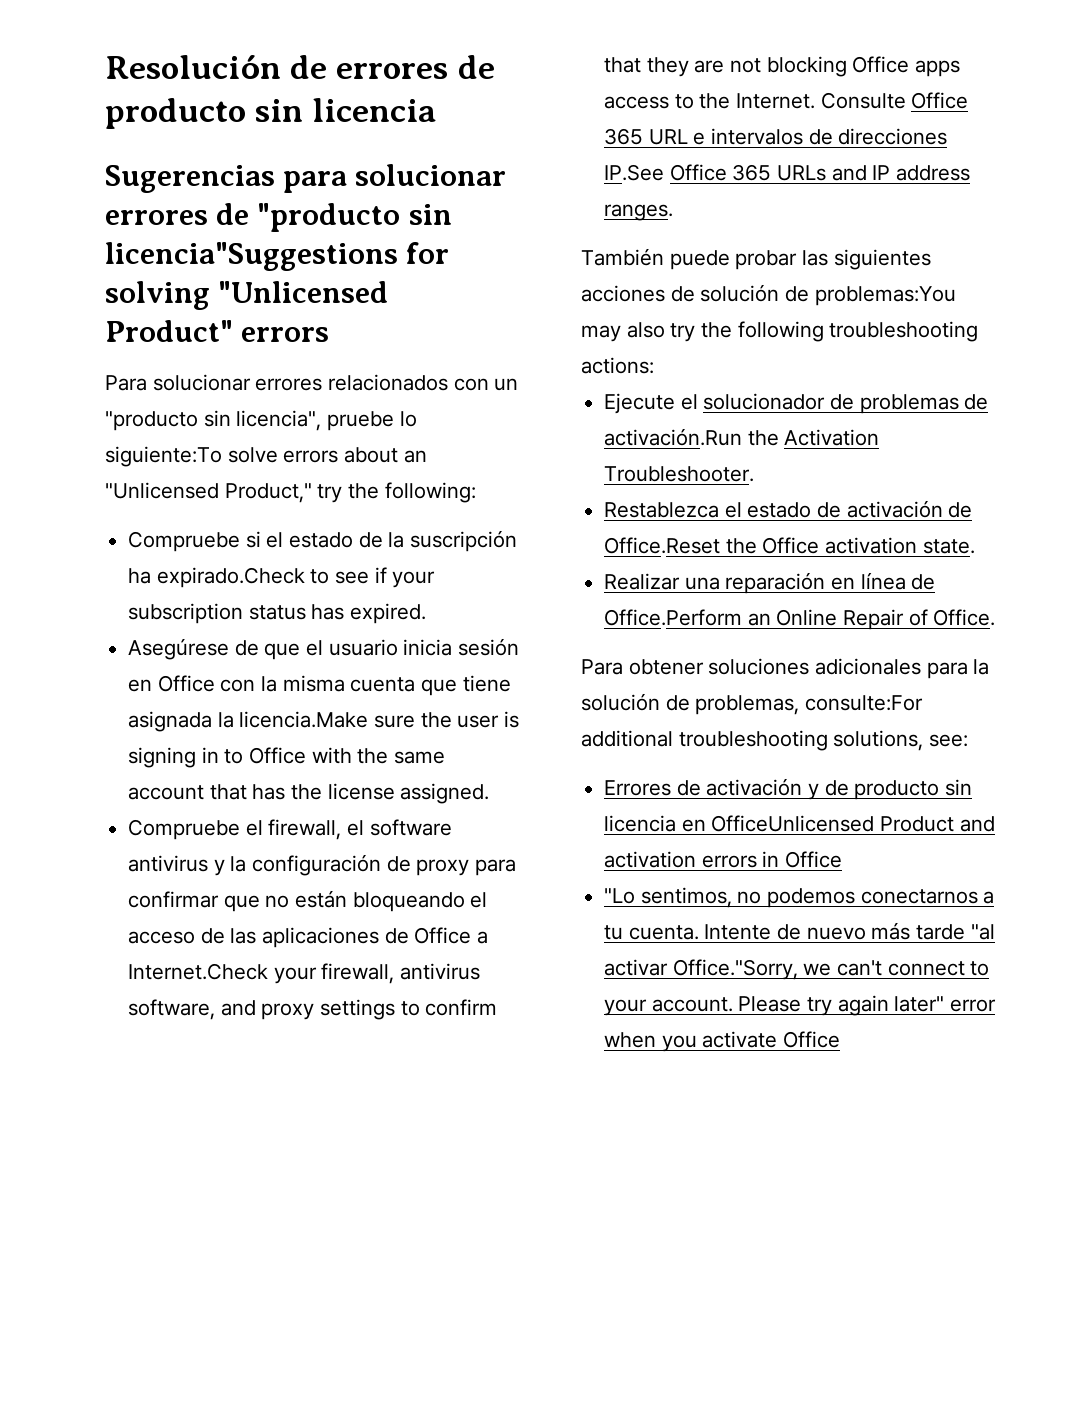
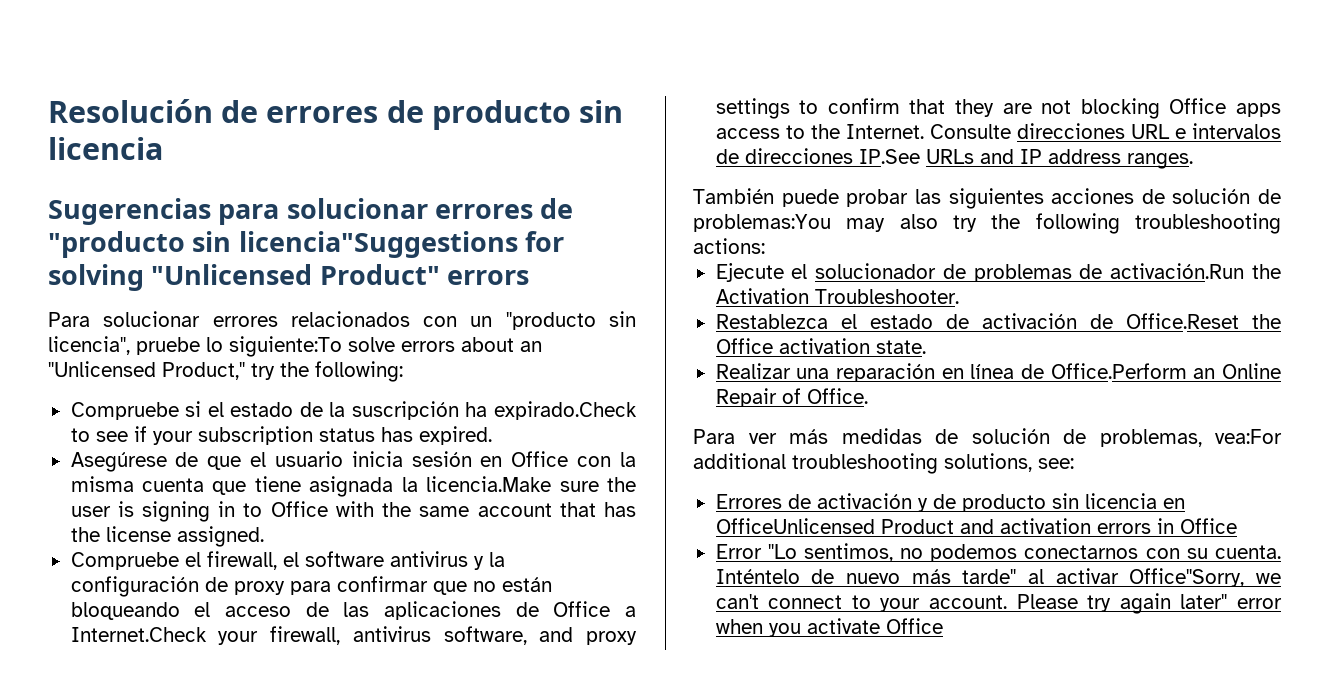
[911,92,969,109] [604,128,644,145] Office 365 -> [1016,123,1125,139] direcciones
[669,164,772,181] Office 365 -> (920, 156) none
[628,658,990,679] obtener soluciones adicionales para la -> [748,428,958,444] ver más medidas de
[805,695,924,711] consulte:For -> [1215,429,1282,444] vea:For
(843, 859) none -> [715,544,762,559] Error
[983,891,995,904] [604,922,995,940] [604,959,798,980] a tu cuenta. Intente de nuevo más tarde "al activar Office."Sorry, -> [1145,545,1281,559] [715,568,1245,587] con su cuenta. Inténtelo de nuevo más tarde" al activar Office"Sorry,

